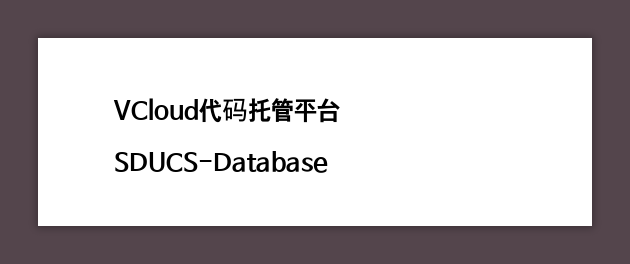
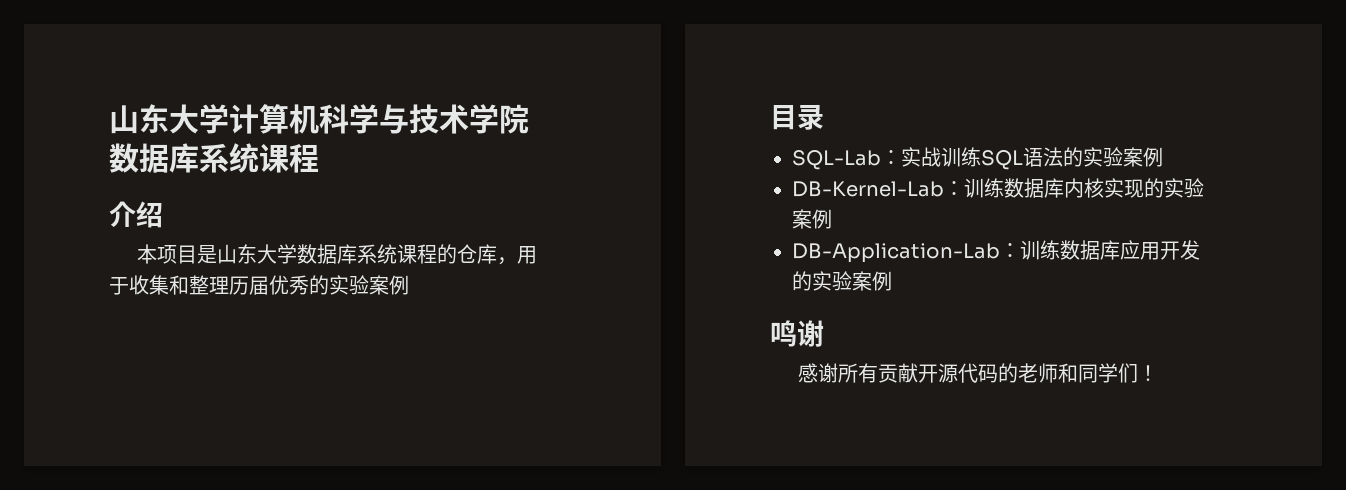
[113,98,340,123] [114,151,328,173] VCloud代码托管平台 // SDUCS-Database -> [109,104,529,134] [109,143,319,173] [109,201,163,228] [137,244,538,265] [109,275,409,295] [770,104,824,130] [792,147,1163,170] [792,178,1204,198] [792,209,832,229] [792,240,1200,263] [792,271,892,291] [770,320,824,347] [798,363,1159,383] 山东大学计算机科学与技术学院数据库系统课程 // 介绍 // 本项目是山东大学数据库系统课程的仓库，用于收集和整理历届优秀的实验案例 // 目录 // SQL-Lab：实战训练SQL语法的实验案例 // DB-Kernel-Lab：训练数据库内核实现的实验案例 // DB-Application-Lab：训练数据库应用开发的实验案例 // 鸣谢 // 感谢所有贡献开源代码的老师和同学们！

